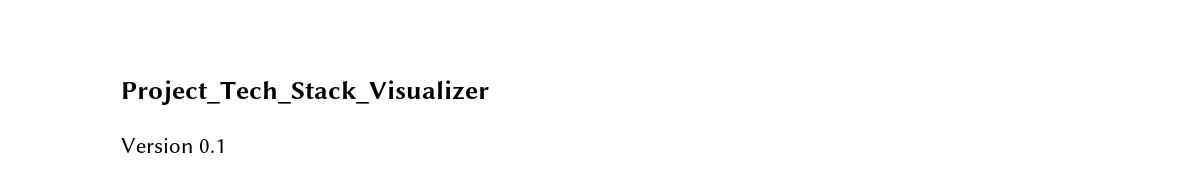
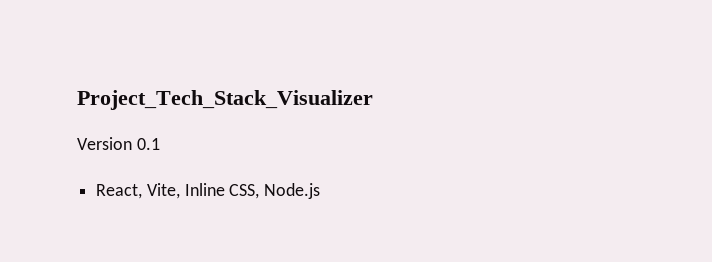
(227, 146) none -> [96,183,321,199] // React, Vite, Inline CSS, Node.js

